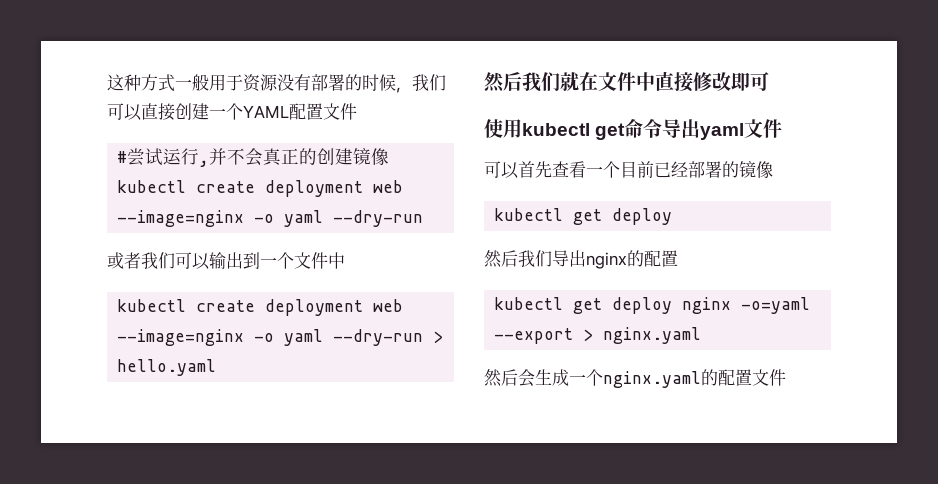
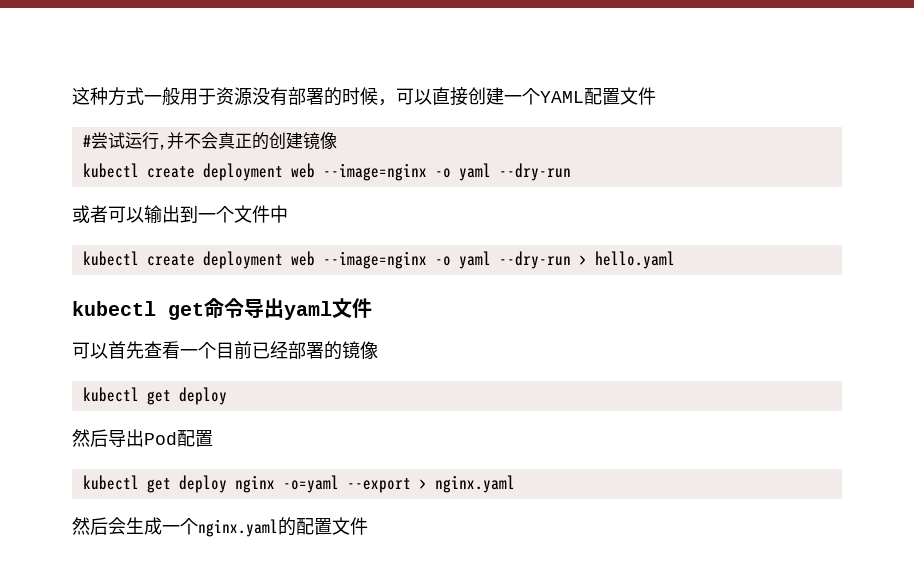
[412,74,446,91] 我们 -> (396, 102) none
[141,252,175,269] 我们 -> (108, 214) none
[484,71,769,93] [484,119,522,138] 然后我们就在文件中直接修改即可 // 使用 -> (675, 260) none
[518,250,644,269] 我们导出nginx的 -> [108,429,177,447] 导出Pod

